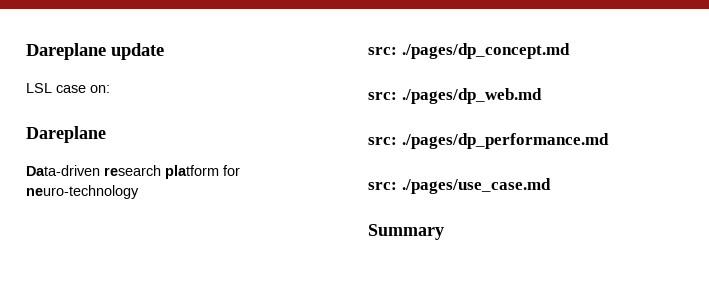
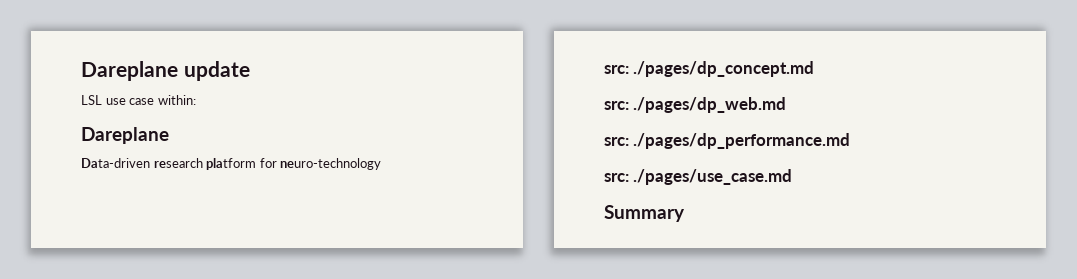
[56,85,110,93] case on: -> [105,95,196,105] use case within:

